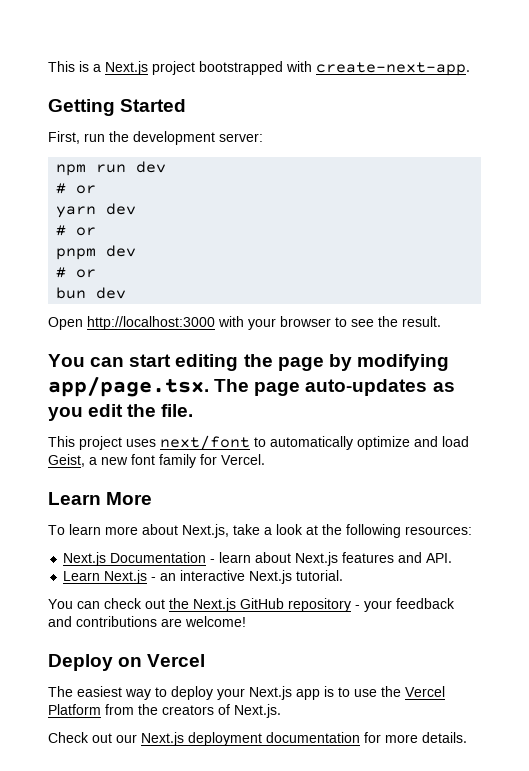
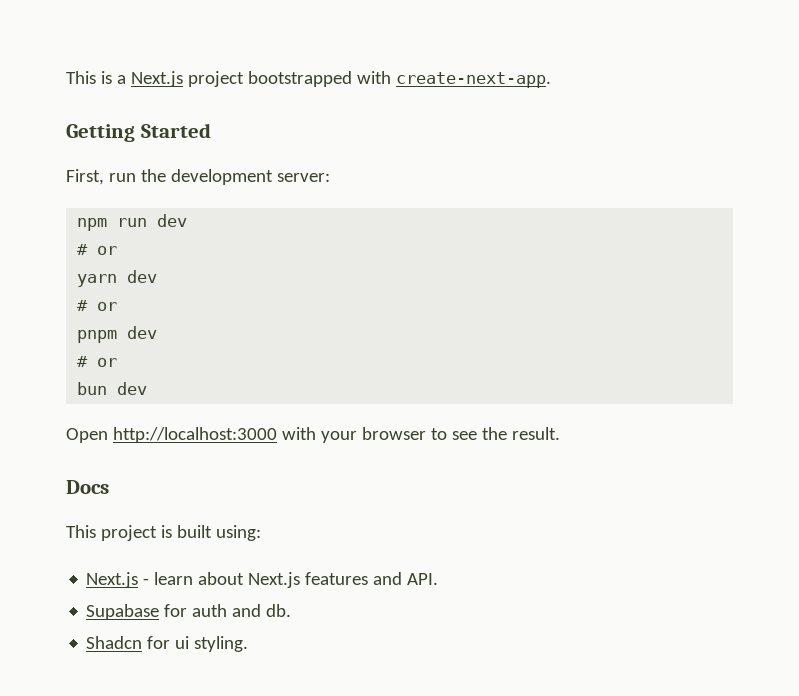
[48,354,449,371] [48,376,455,397] [48,404,194,421] [48,435,469,450] [48,454,265,468] [48,492,153,505] [48,524,472,538] [63,552,207,566] You can start editing the page by modifying app/page.tsx. The page auto-updates as you edit the file. // This project uses next/font to automatically optimize and load Geist, a new font family for Vercel. // Learn More // To learn more about Next.js, take a look at the following resources: // Next.js Documentation -> [66,480,109,494] [66,525,261,541] [86,572,139,588] Docs // This project is built using: // Next.js
[63,570,344,584] [48,598,455,612] [48,616,246,627] [48,654,206,671] [48,686,445,700] [48,704,281,718] [48,732,467,746] Learn Next.js - an interactive Next.js tutorial. // You can check out the Next.js GitHub repository - your feedback and contributions are welcome! // Deploy on Vercel // The easiest way to deploy your Next.js app is to use the Vercel Platform from the creators of Next.js. // Check out our Next.js deployment documentation for more details. -> [86,604,292,620] [86,636,249,652] Supabase for auth and db. // Shadcn for ui styling.

